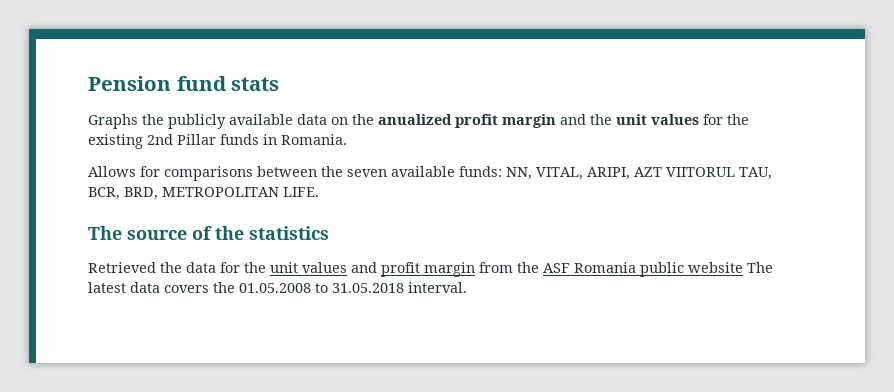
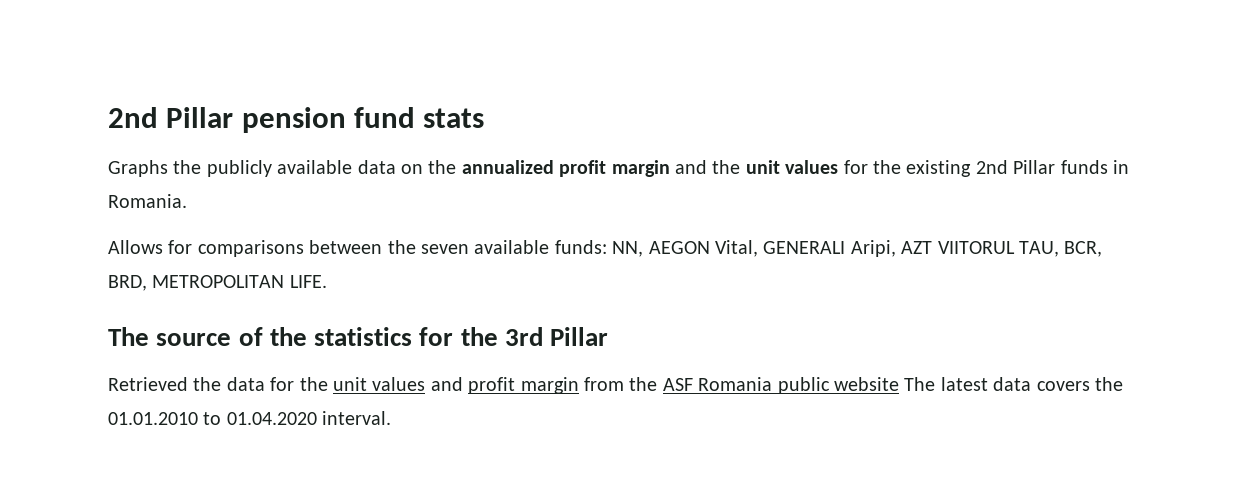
[88,76,171,91] Pension -> [108,107,346,133] 2nd Pillar pension
[378,114,452,125] anualized -> [461,160,554,174] annualized
[536,167,630,180] VITAL, ARIPI, -> [648,240,896,257] AEGON Vital, GENERALI Aripi,
(329, 233) none -> [419,327,609,346] for the 3rd Pillar
[239,283,404,293] 01.05.2008 to 31.05.2018 -> [108,412,317,425] 01.01.2010 to 01.04.2020

